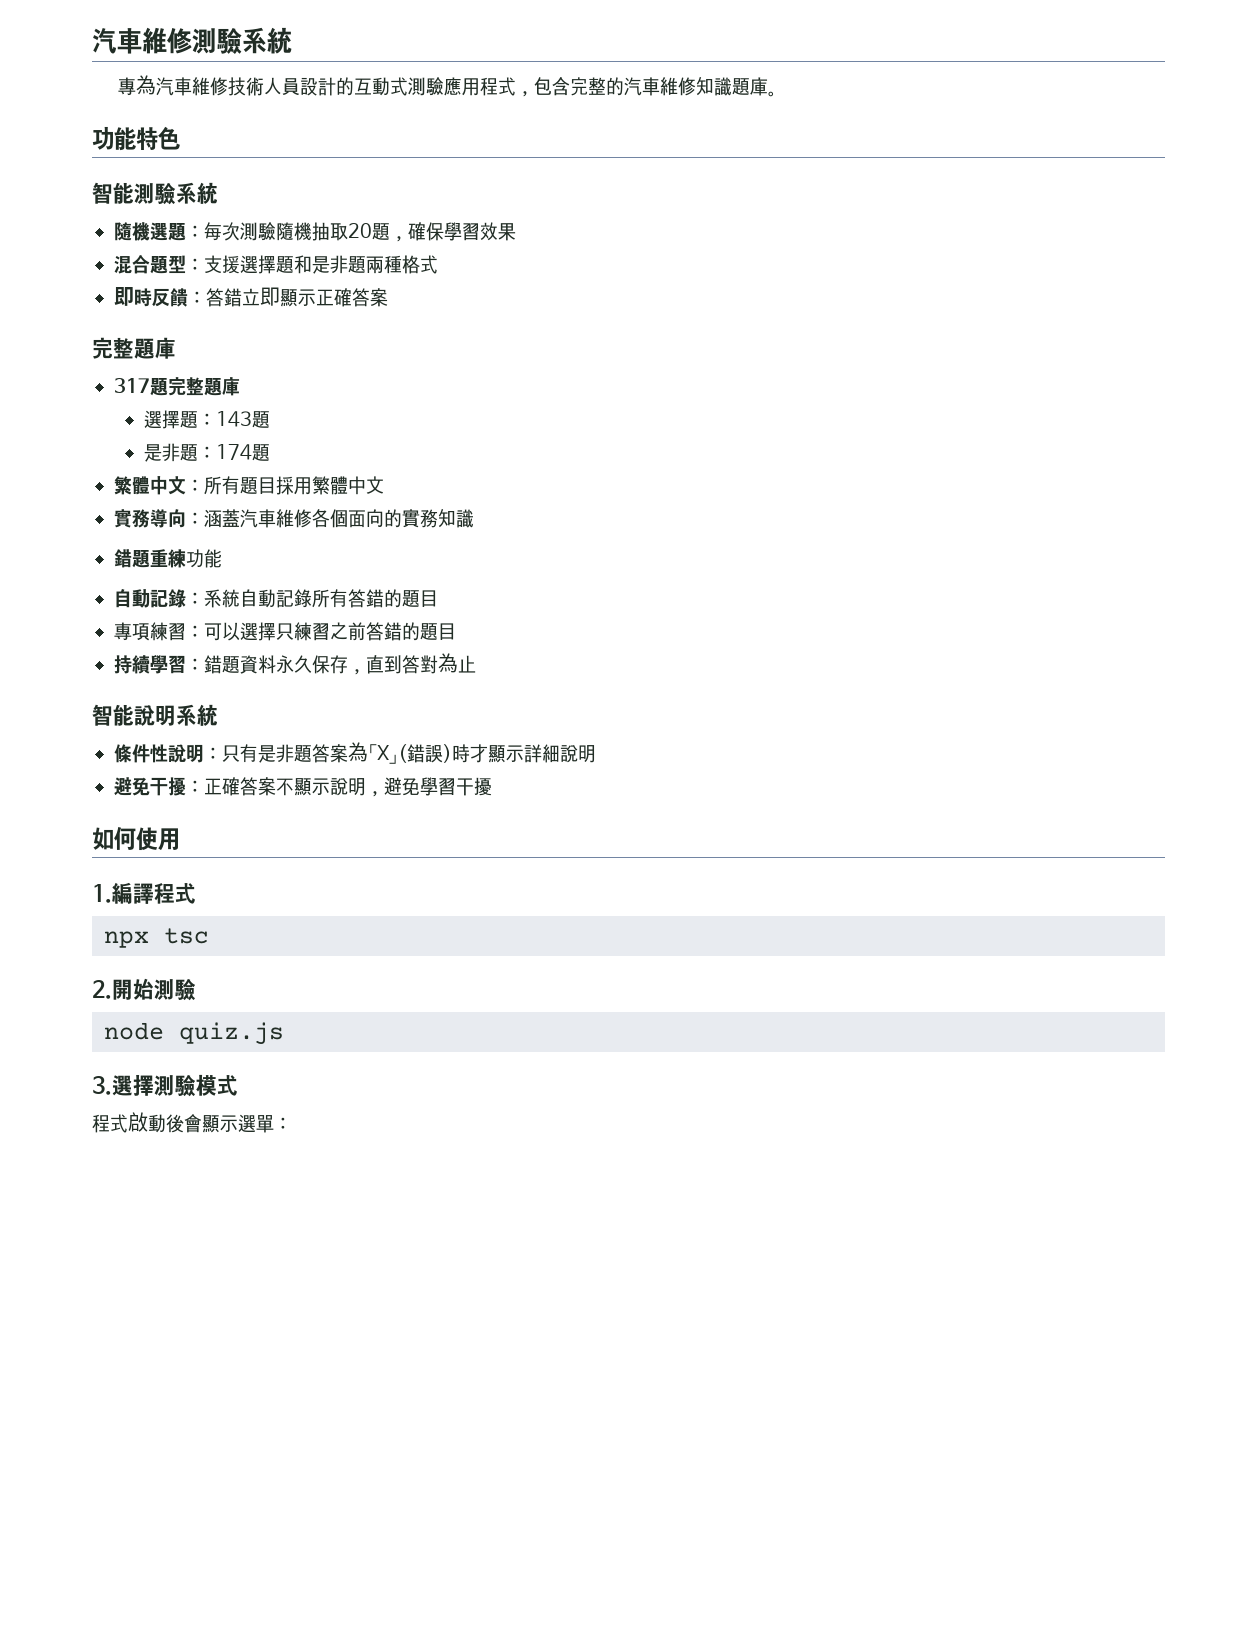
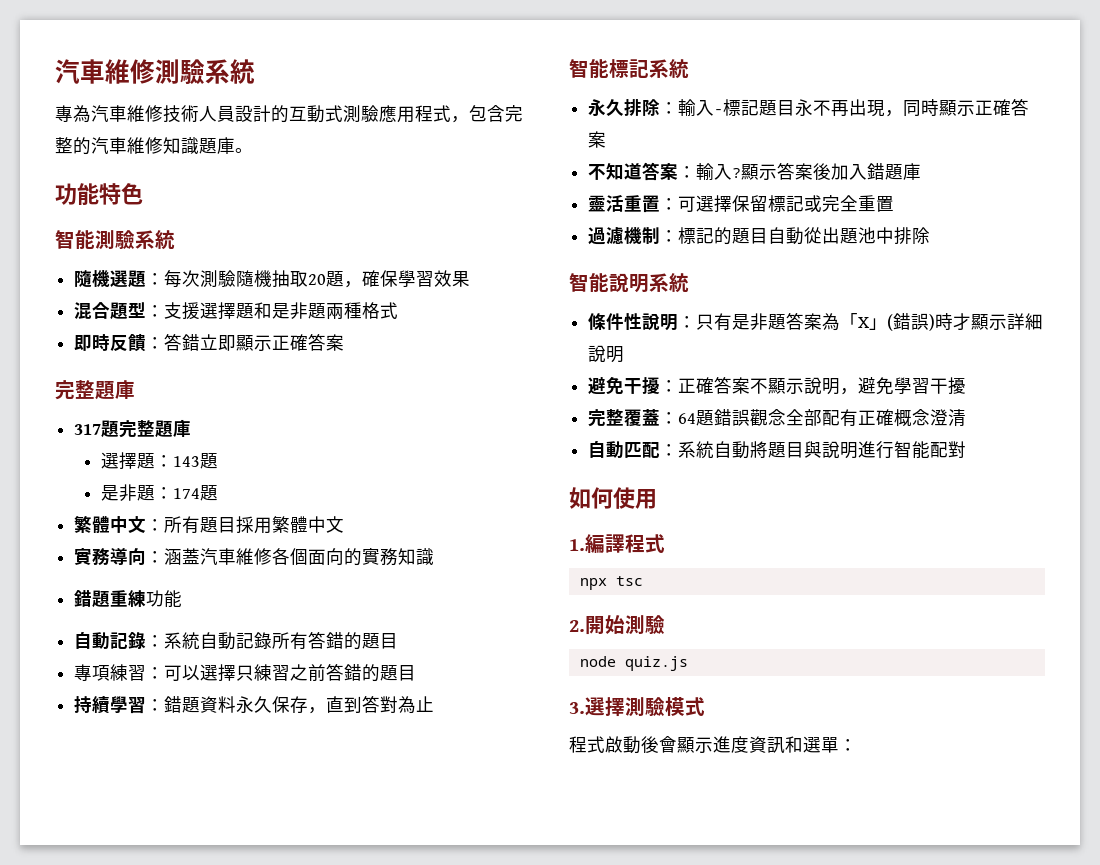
(476, 664) none -> [569,59,689,79] [588,98,1030,117] [588,131,607,148] [588,162,922,181] [588,195,895,213] [588,227,931,245] // 智能標記系統 // 永久排除：輸入-標記題目永不再出現，同時顯示正確答案 // 不知道答案：輸入?顯示答案後加入錯題庫 // 靈活重置：可選擇保留標記或完全重置 // 過濾機制：標記的題目自動從出題池中排除
(492, 786) none -> [588,409,967,427] [588,440,967,459] // 完整覆蓋：64題錯誤觀念全部配有正確概念澄清 // 自動匹配：系統自動將題目與說明進行智能配對
(238, 1123) none -> [713,736,803,754] 進度資訊和

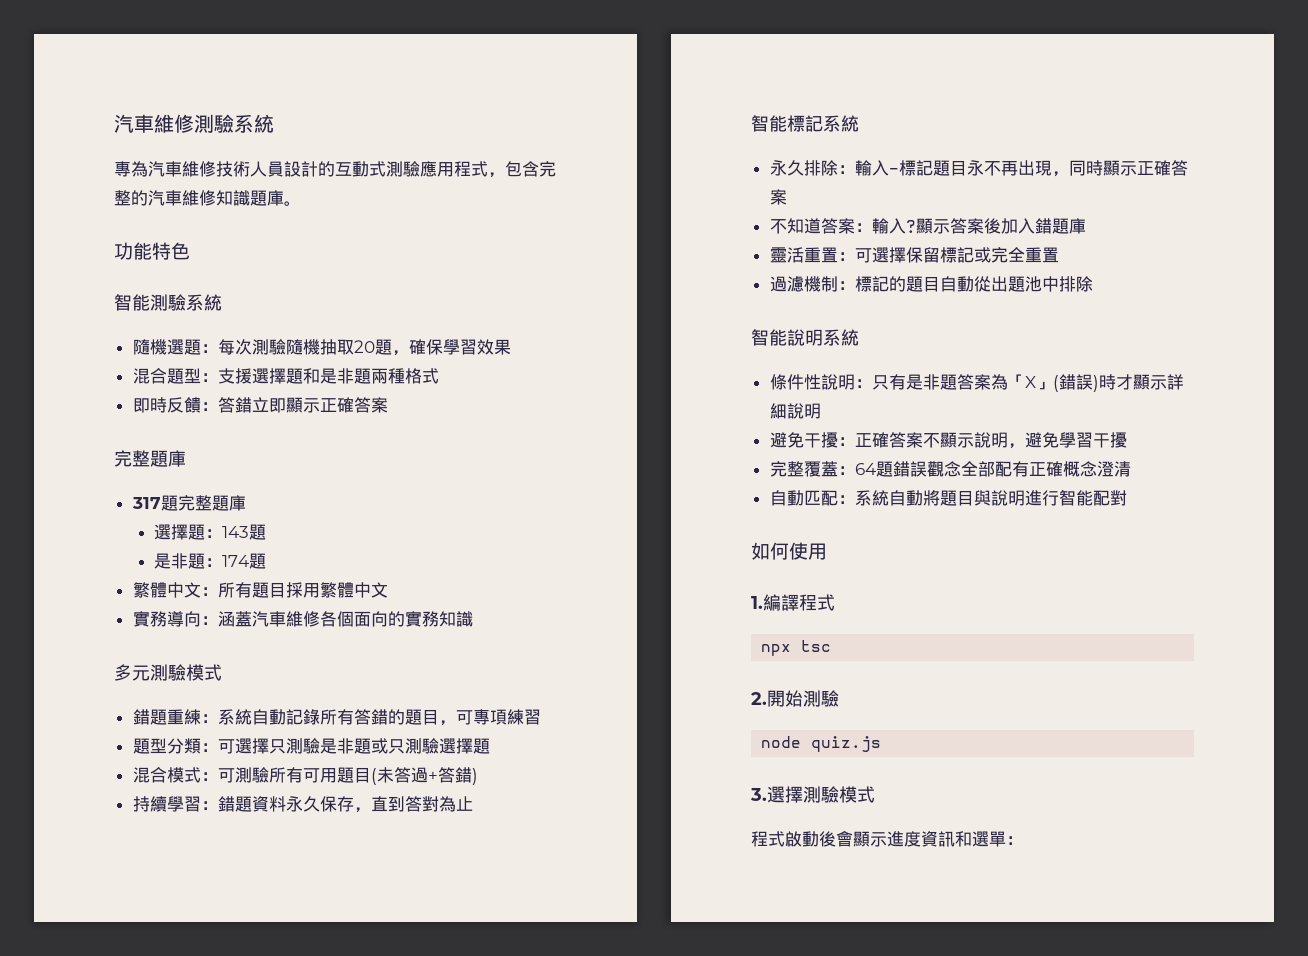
(435, 557) none -> [114,664,222,681] // 多元測驗模式
[146,590,183,608] [74,631,147,649] 功能 // 自動記錄 -> (201, 717) none
(399, 641) // -> [438,710,473,726] ，可
[146,663,417,682] ：可以選擇只練習之前答錯的題目 -> [132,738,490,754] [132,767,478,785] // 題型分類：可選擇只測驗是非題或只測驗選擇題 // 混合模式：可測驗所有可用題目(未答過+答錯)

